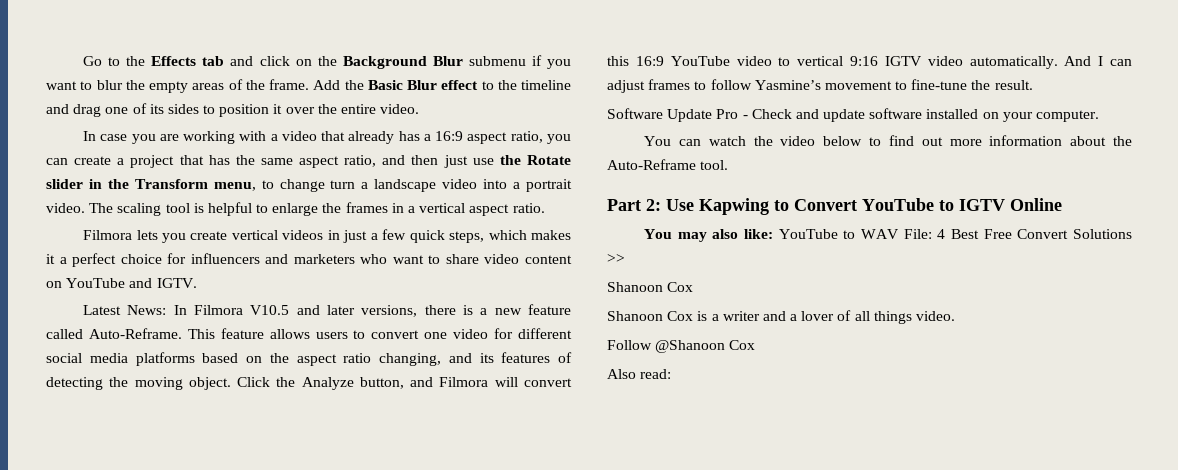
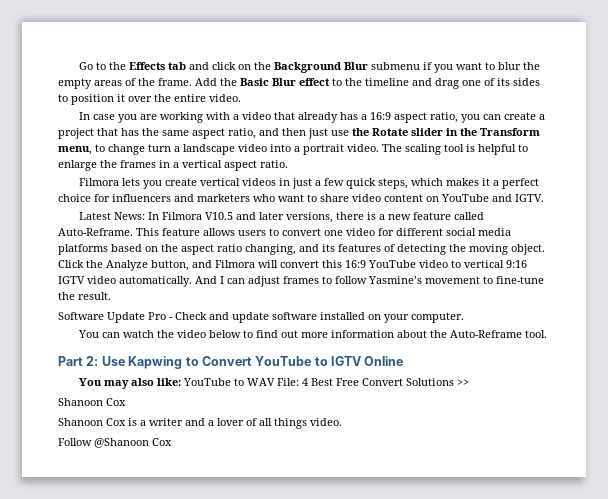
[607,369,672,379] // Also read: -> (172, 442) none

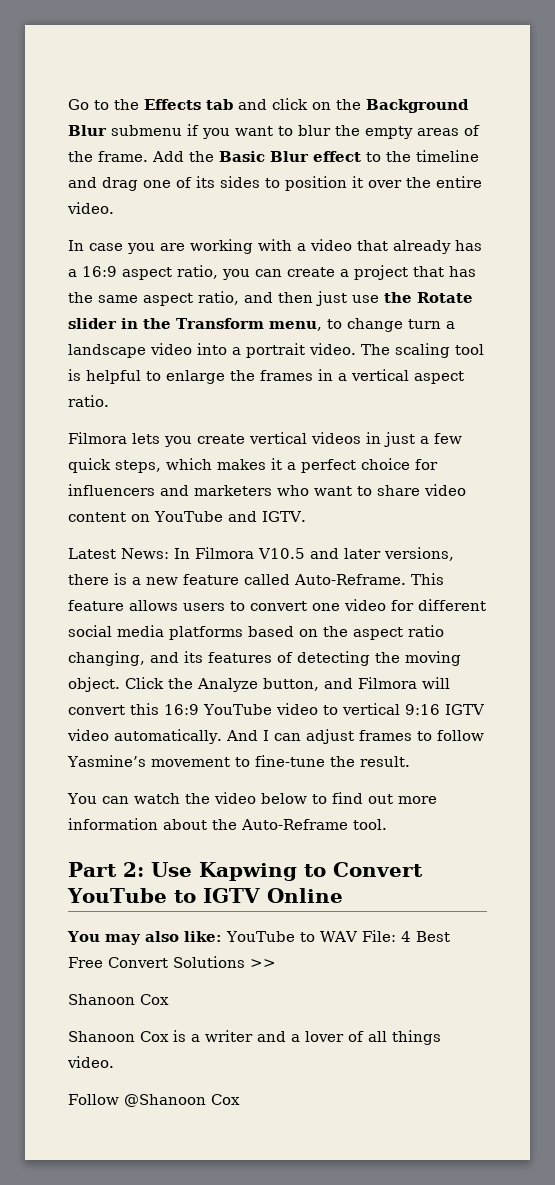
[58,312,464,323] // Software Update Pro - Check and update software installed on your computer. -> (410, 761) none

